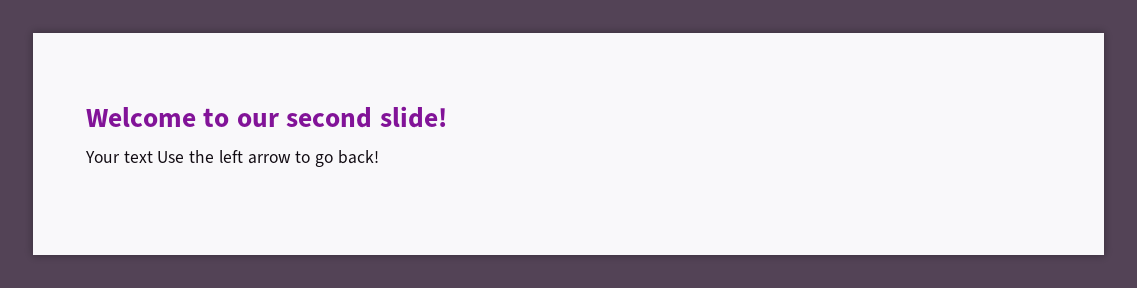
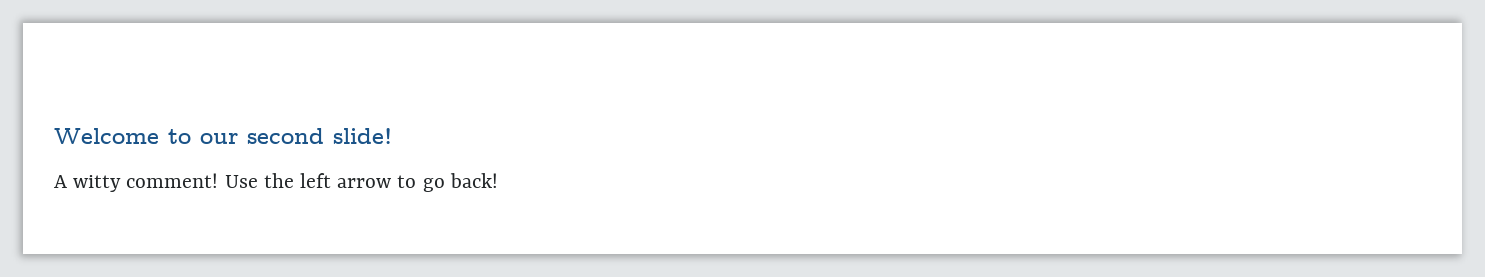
[85,151,153,163] Your text -> [54,173,219,192] A witty comment!

